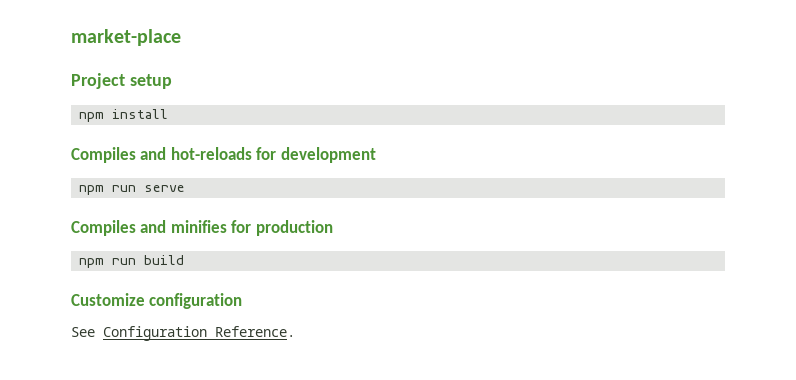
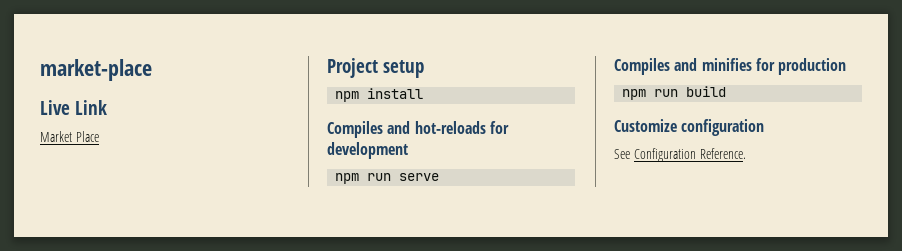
(181, 37) none -> [40,100,108,115] [40,131,99,142] // Live Link // Market Place

